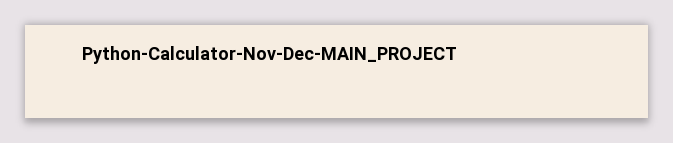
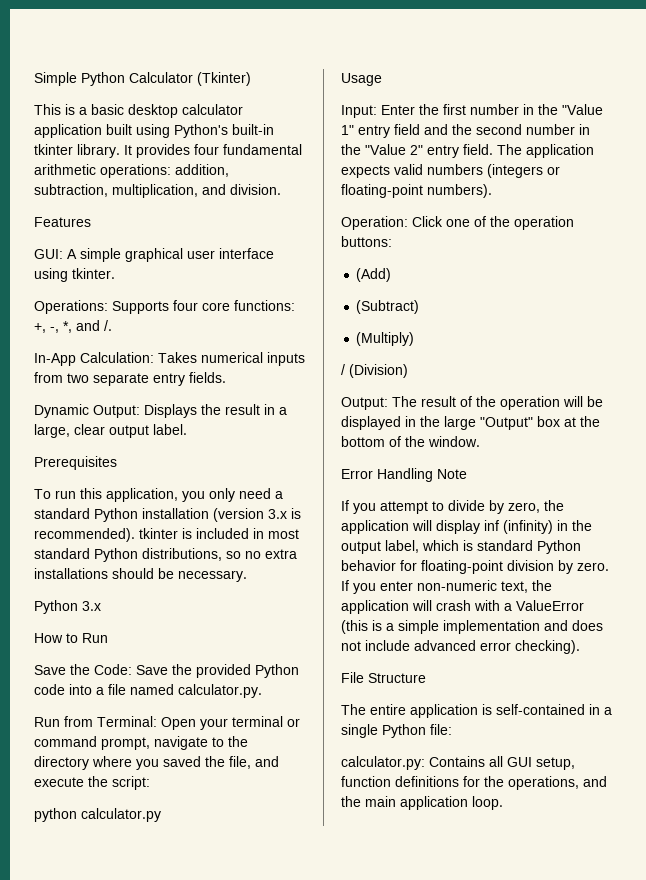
[82,46,457,64] Python-Calculator-Nov-Dec-MAIN_PROJECT -> [34,72,251,86] [34,104,243,118] [34,124,274,138] [34,144,302,158] [34,164,229,178] [34,184,281,198] [34,217,91,227] [34,248,274,262] [34,268,115,282] [34,300,295,314] [34,320,112,333] [34,352,305,366] [34,372,226,386] [34,404,287,418] [34,424,187,438] [34,456,117,470] [34,488,283,502] [34,508,301,522] [34,528,299,542] [34,548,297,562] [34,568,247,582] [34,600,101,614] [34,633,108,643] [34,664,299,678] [34,684,262,698] [34,716,300,730] [34,736,248,750] [34,756,279,770] [34,776,150,790] [34,808,161,822] [341,73,382,86] [341,104,603,118] [341,124,590,138] [341,144,594,158] [341,164,560,178] [341,184,492,198] [341,216,574,230] [341,236,392,247] [356,268,392,282] [356,300,420,314] [356,332,415,346] [341,364,408,378] [341,396,603,410] [341,416,600,430] [341,436,480,447] [341,468,467,482] [341,500,564,514] [341,520,592,534] [341,540,581,554] [341,560,609,574] [341,580,552,594] [341,600,584,614] [341,620,603,634] [341,640,580,654] [341,672,426,683] [341,704,612,718] [341,724,452,738] [341,756,575,770] [341,776,607,790] [341,796,503,810] Simple Python Calculator (Tkinter) // This is a basic desktop calculator application built using Python's built-in tkinter library. It provides four fundamental arithmetic operations: addition, subtraction, multiplication, and division. // Features // GUI: A simple graphical user interface using tkinter. // Operations: Supports four core functions: +, -, *, and /. // In-App Calculation: Takes numerical inputs from two separate entry fields. // Dynamic Output: Displays the result in a large, clear output label. // Prerequisites // To run this application, you only need a standard Python installation (version 3.x is recommended). tkinter is included in most standard Python distributions, so no extra installations should be necessary. // Python 3.x // How to Run // Save the Code: Save the provided Python code into a file named calculator.py. // Run from Terminal: Open your terminal or command prompt, navigate to the directory where you saved the file, and execute the script: // python calculator.py // Usage // Input: Enter the first number in the "Value 1" entry field and the second number in the "Value 2" entry field. The application expects valid numbers (integers or floating-point numbers). // Operation: Click one of the operation buttons: // (Add) // (Subtract) // (Multiply) // / (Division) // Output: The result of the operation will be displayed in the large "Output" box at the bottom of the window. // Error Handling Note // If you attempt to divide by zero, the application will display inf (infinity) in the output label, which is standard Python behavior for floating-point division by zero. If you enter non-numeric text, the application will crash with a ValueError (this is a simple implementation and does not include advanced error checking). // File Structure // The entire application is self-contained in a single Python file: // calculator.py: Contains all GUI setup, function definitions for the operations, and the main application loop.

